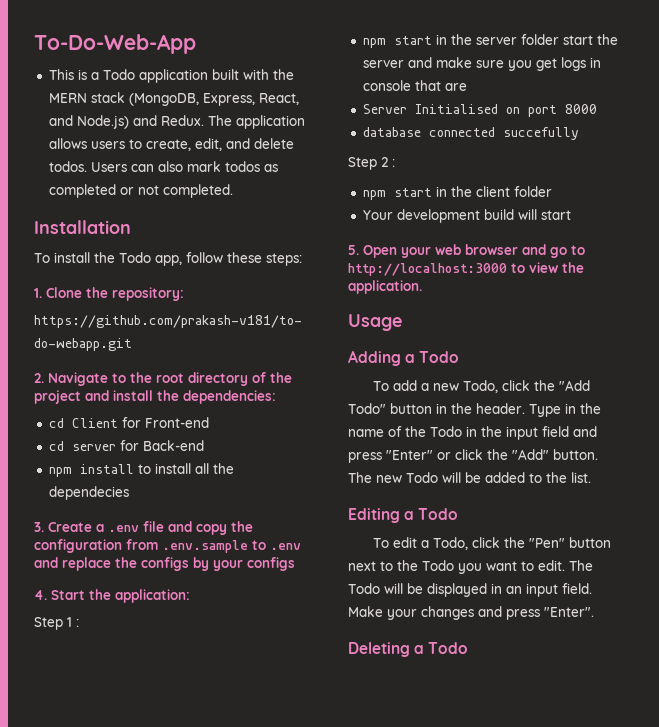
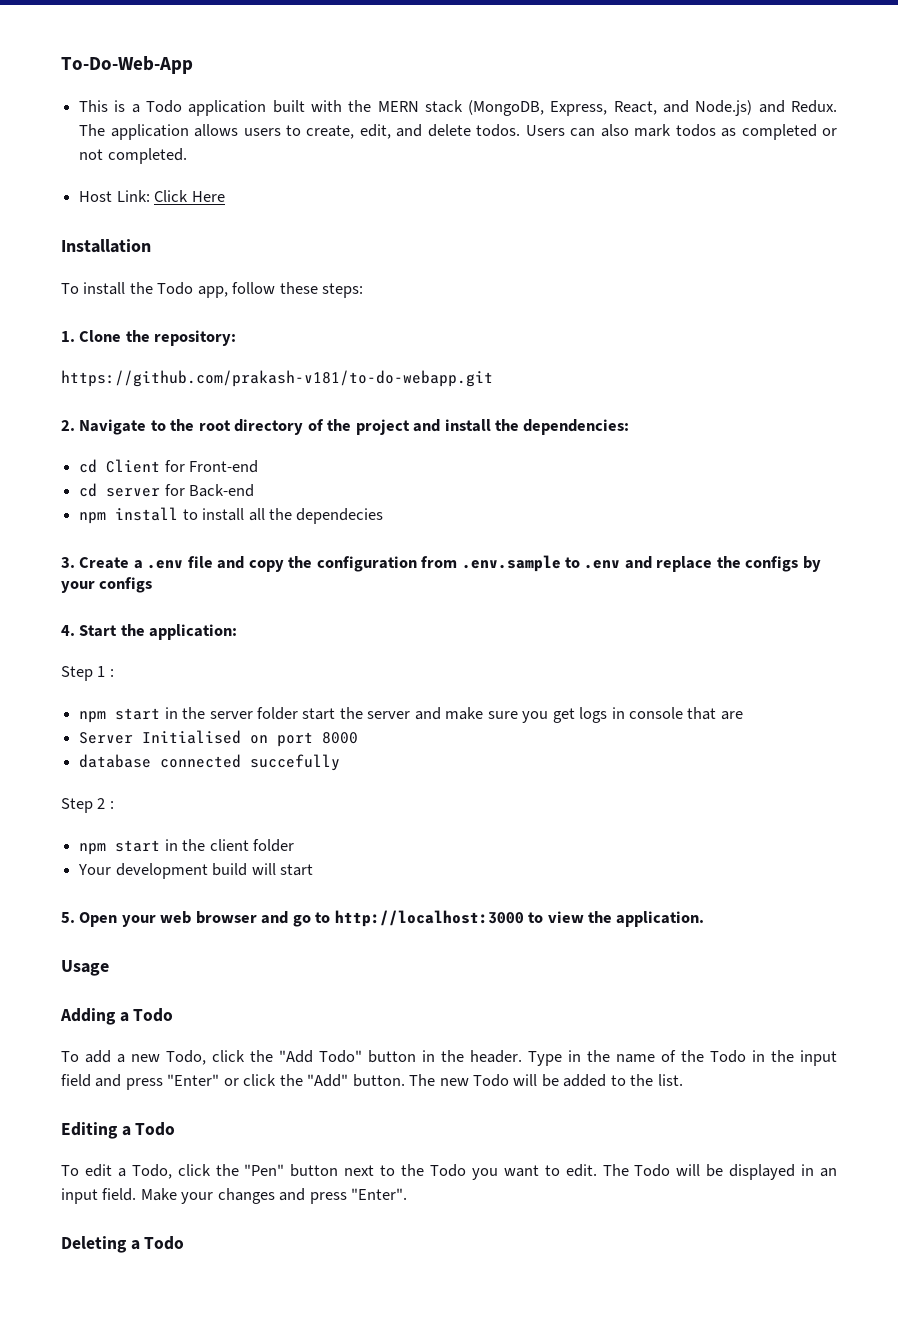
(233, 191) none -> [79,190,225,202] // Host Link: Click Here

